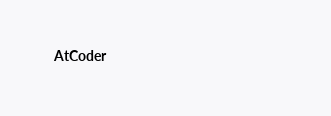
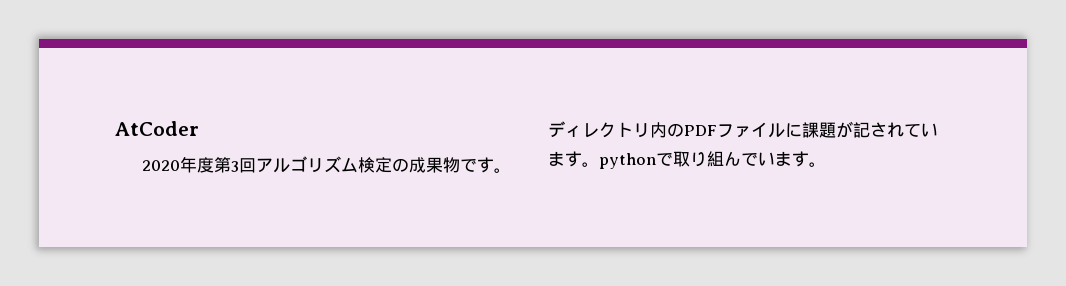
(107, 55) none -> [141,156,511,173] [548,121,938,138] [548,151,826,169] // 2020年度第3回アルゴリズム検定の成果物です。ディレクトリ内のPDFファイルに課題が記されています。pythonで取り組んでいます。

